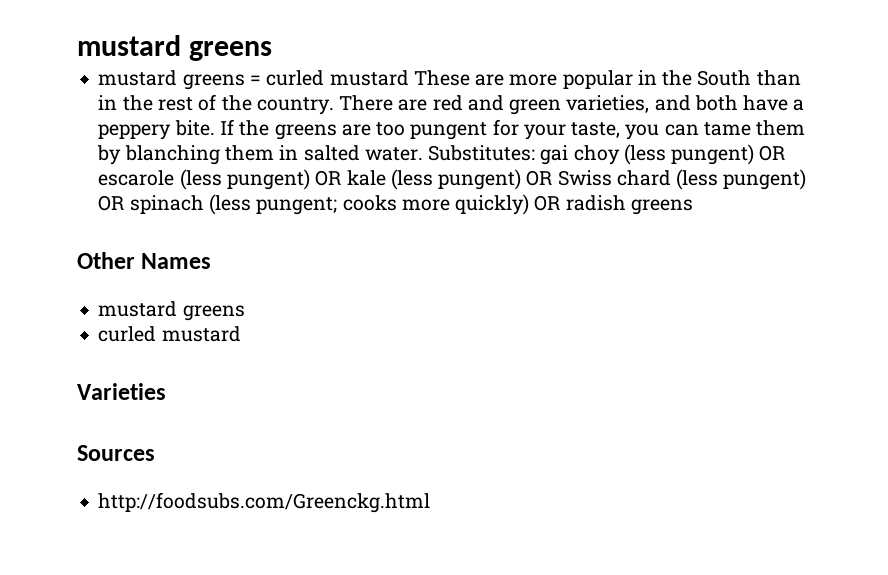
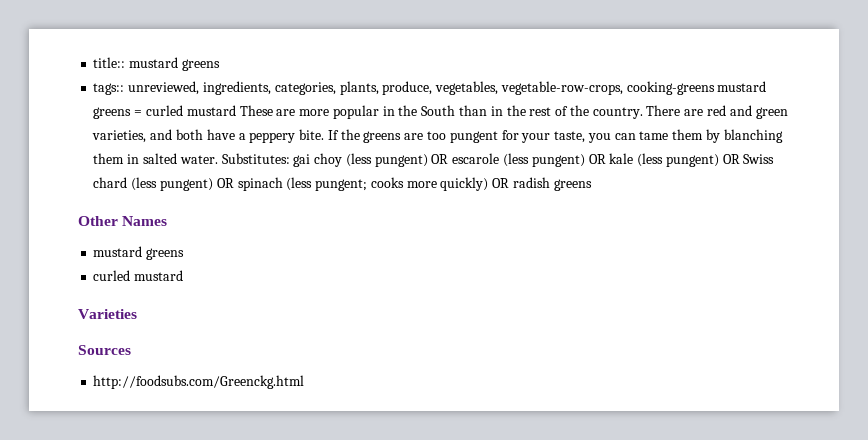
[77,35,272,61] mustard greens // -> [93,57,220,71] [93,81,715,95] title:: mustard greens // tags:: unreviewed, ingredients, categories, plants, produce, vegetables, vegetable-row-crops, cooking-greens

